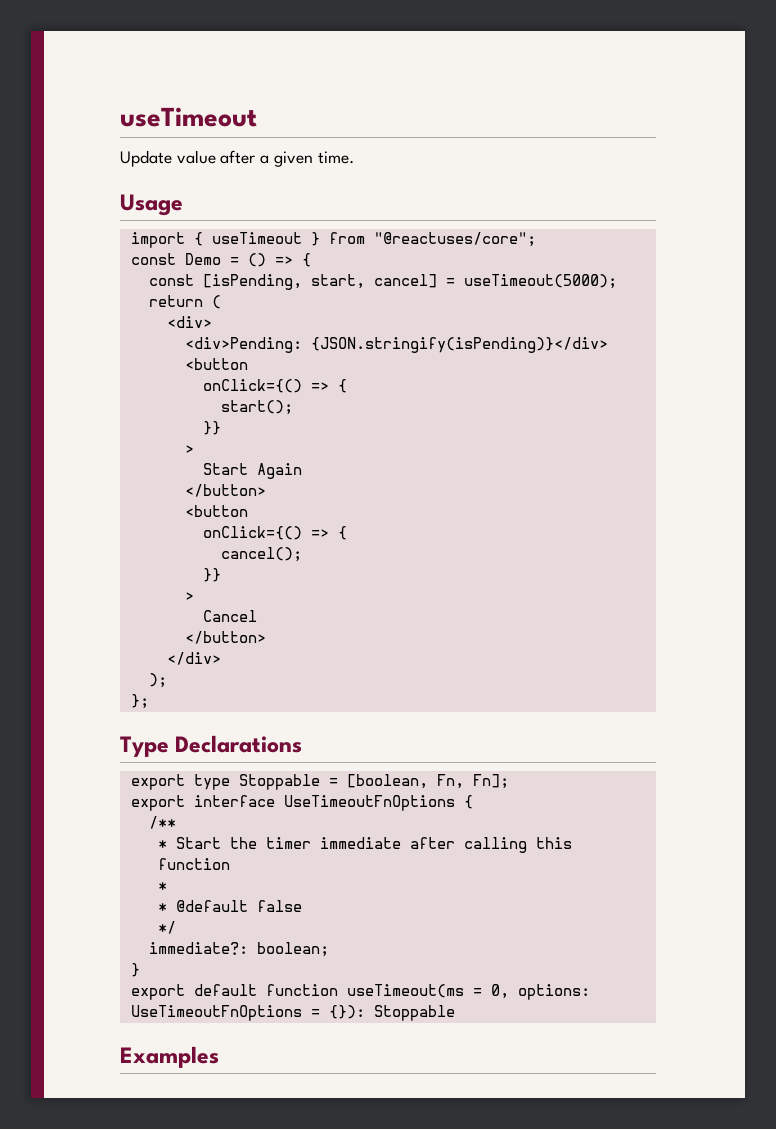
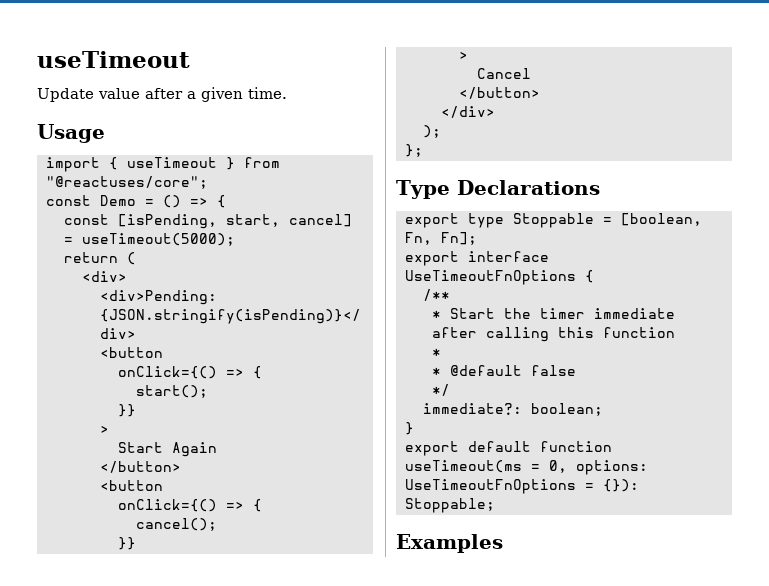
[373,1005,455,1021] Stoppable -> [404,498,495,513] Stoppable;

